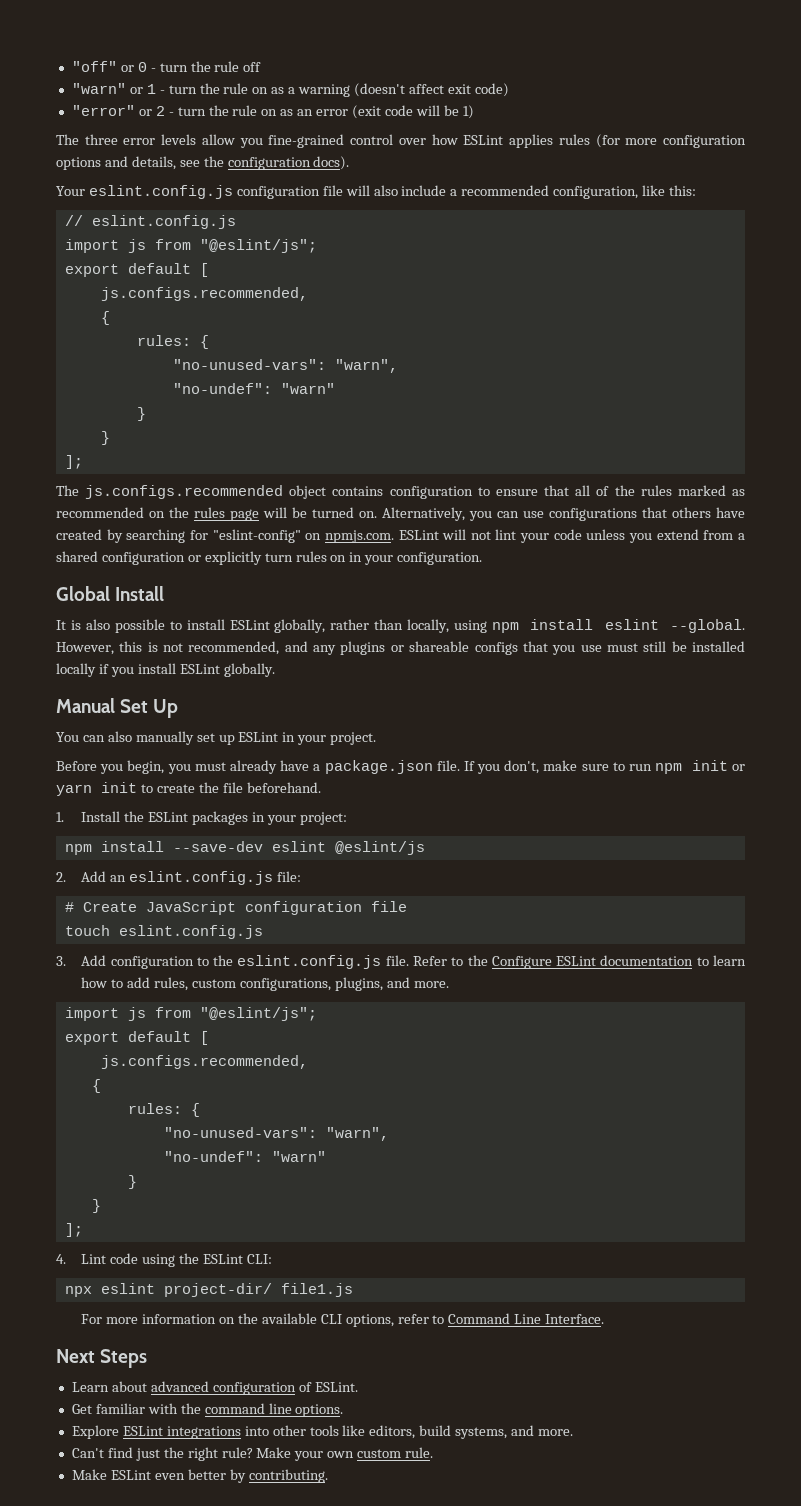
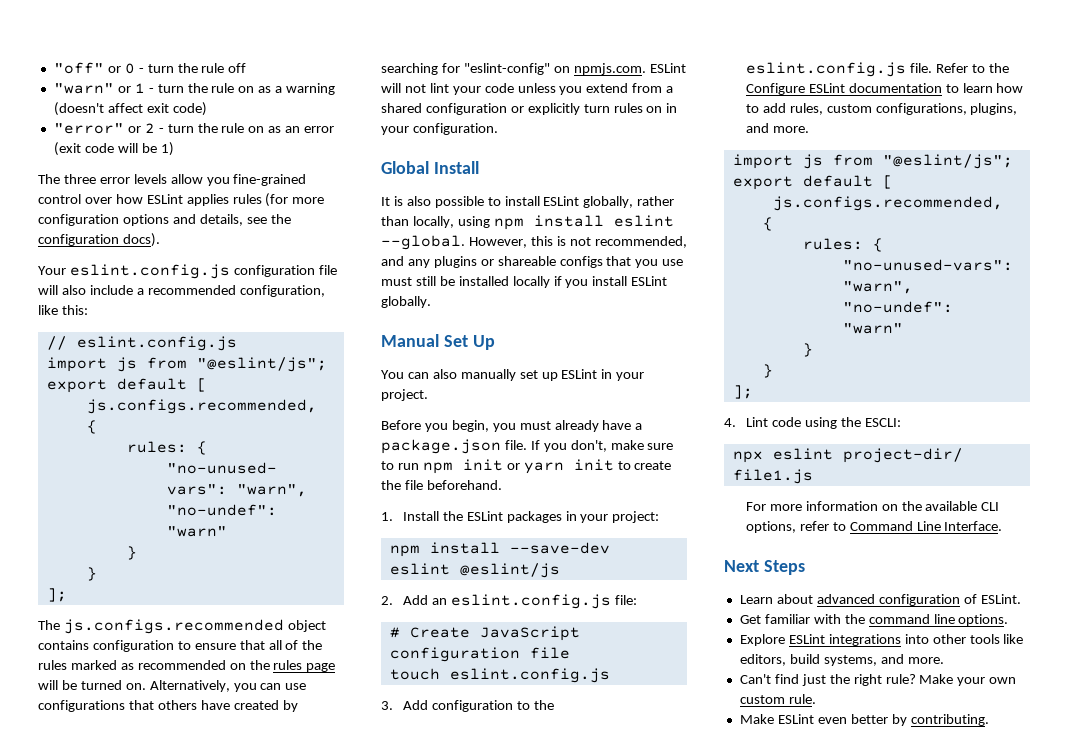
[202,1254,272,1264] ESLint CLI: -> [864,418,901,427] ESCLI:

